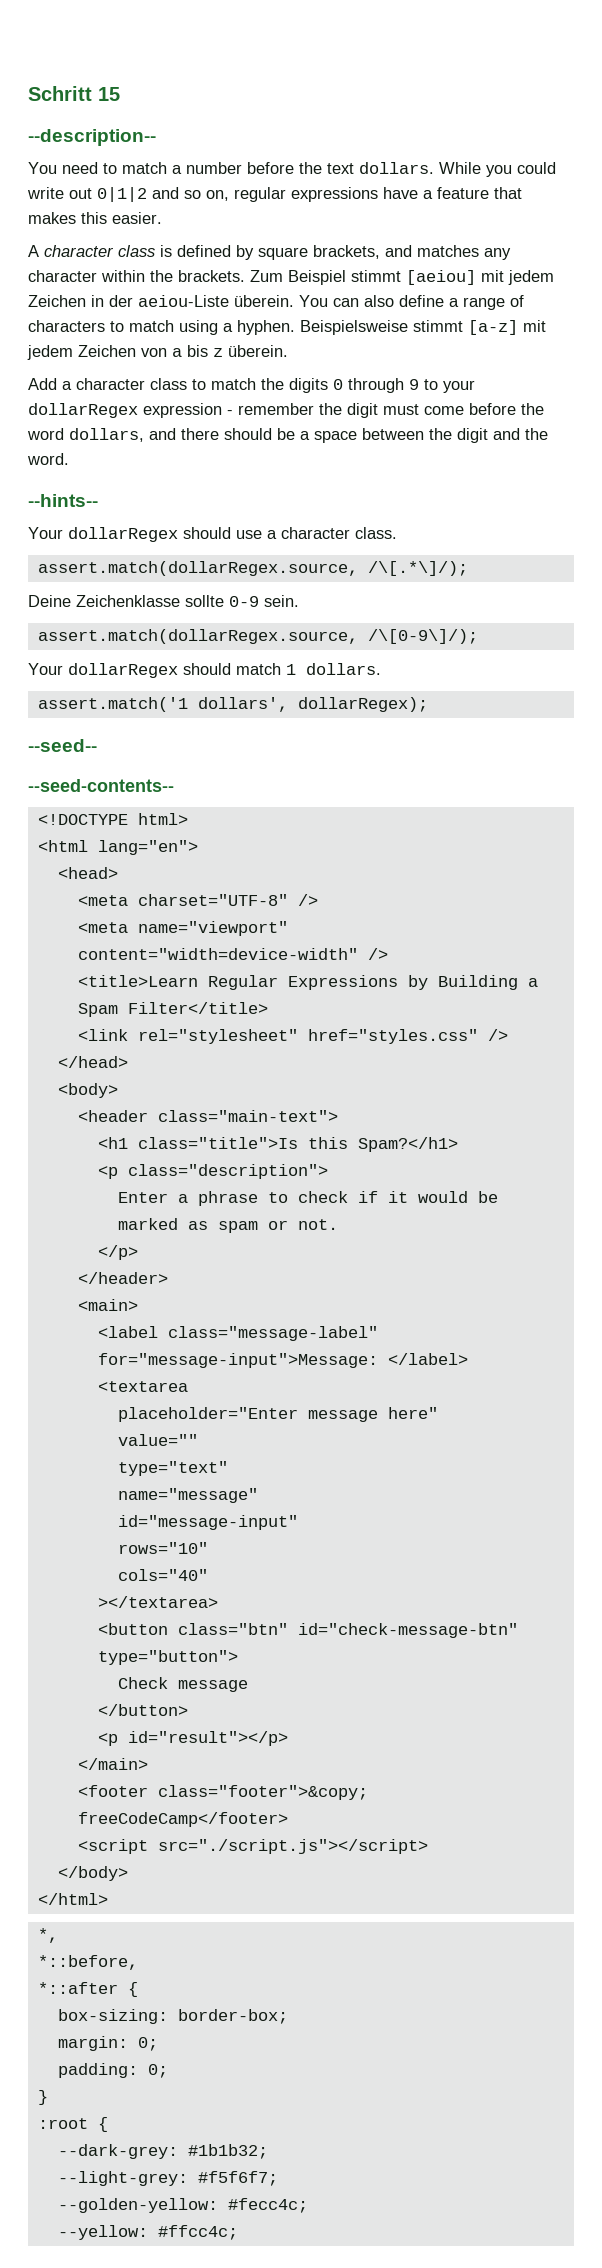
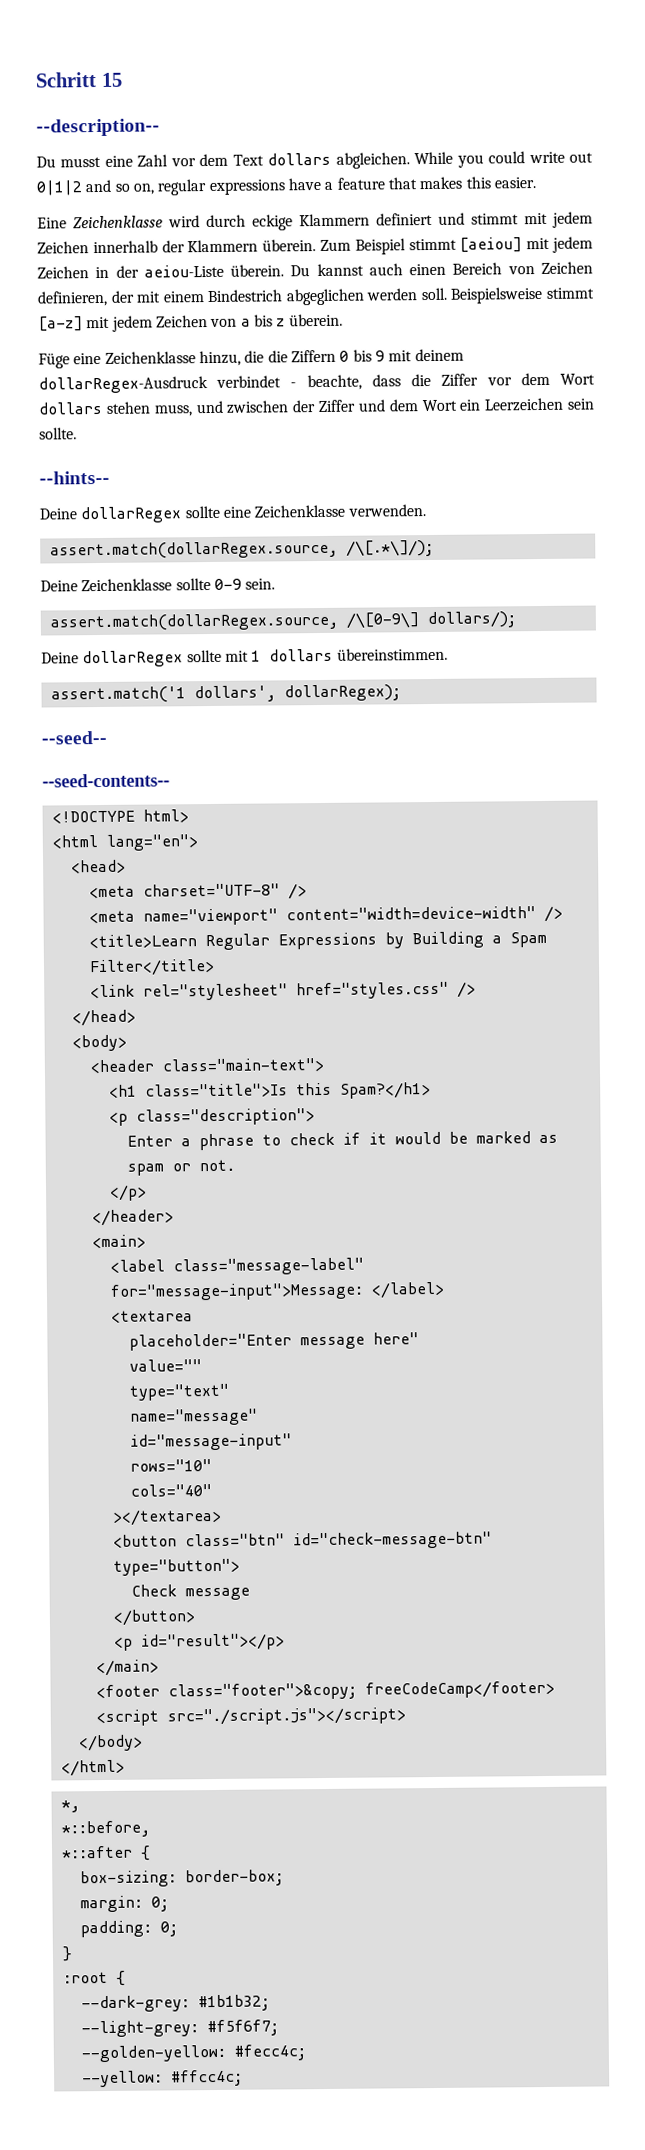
[28,162,434,174] You need to match a number before the text dollars. -> [36,152,410,169] Du musst eine Zahl vor dem Text dollars abgleichen.
[28,245,511,260] [28,270,245,282] A character class is defined by square brackets, and matches any character within the brackets. -> [37,211,593,231] [37,239,317,254] Eine Zeichenklasse wird durch eckige Klammern definiert und stimmt mit jedem Zeichen innerhalb der Klammern überein.
[299,295,524,310] [28,320,295,335] You can also define a range of characters to match using a hyphen. -> [290,261,593,277] [37,287,447,307] Du kannst auch einen Bereich von Zeichen definieren, der mit einem Bindestrich abgeglichen werden soll.
[28,378,475,393] [28,403,544,418] [27,428,548,443] [27,453,69,465] [28,494,98,507] [28,527,397,542] Add a character class to match the digits 0 through 9 to your dollarRegex expression - remember the digit must come before the word dollars, and there should be a space between the digit and the word. // --hints-- // Your dollarRegex should use a character class. -> [38,348,464,369] [38,372,595,394] [38,397,594,417] [39,427,77,440] [39,470,110,485] [39,504,426,524] Füge eine Zeichenklasse hinzu, die die Ziffern 0 bis 9 mit deinem dollarRegex-Ausdruck verbindet - beachte, dass die Ziffer vor dem Wort dollars stehen muss, und zwischen der Ziffer und dem Wort ein Leerzeichen sein sollte. // --hints-- // Deine dollarRegex sollte eine Zeichenklasse verwenden.
[367,629,478,644] [28,663,381,678] /\[0-9\]/); // Your dollarRegex should match 1 dollars. -> [345,611,516,629] [41,647,448,668] /\[0-9\] dollars/); // Deine dollarRegex sollte mit 1 dollars übereinstimmen.

